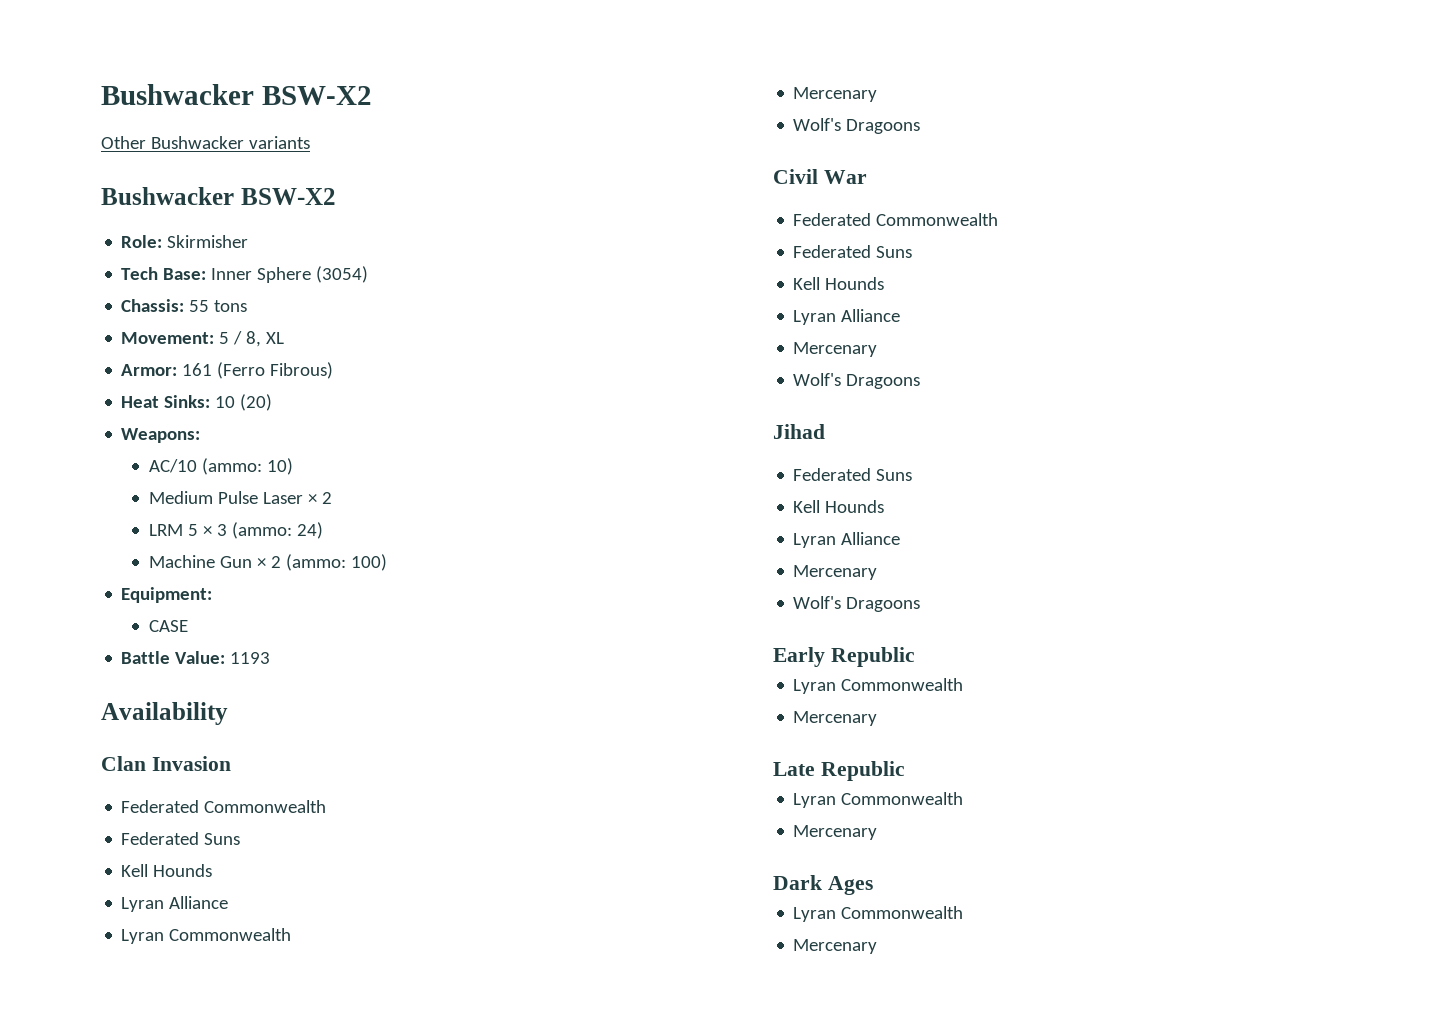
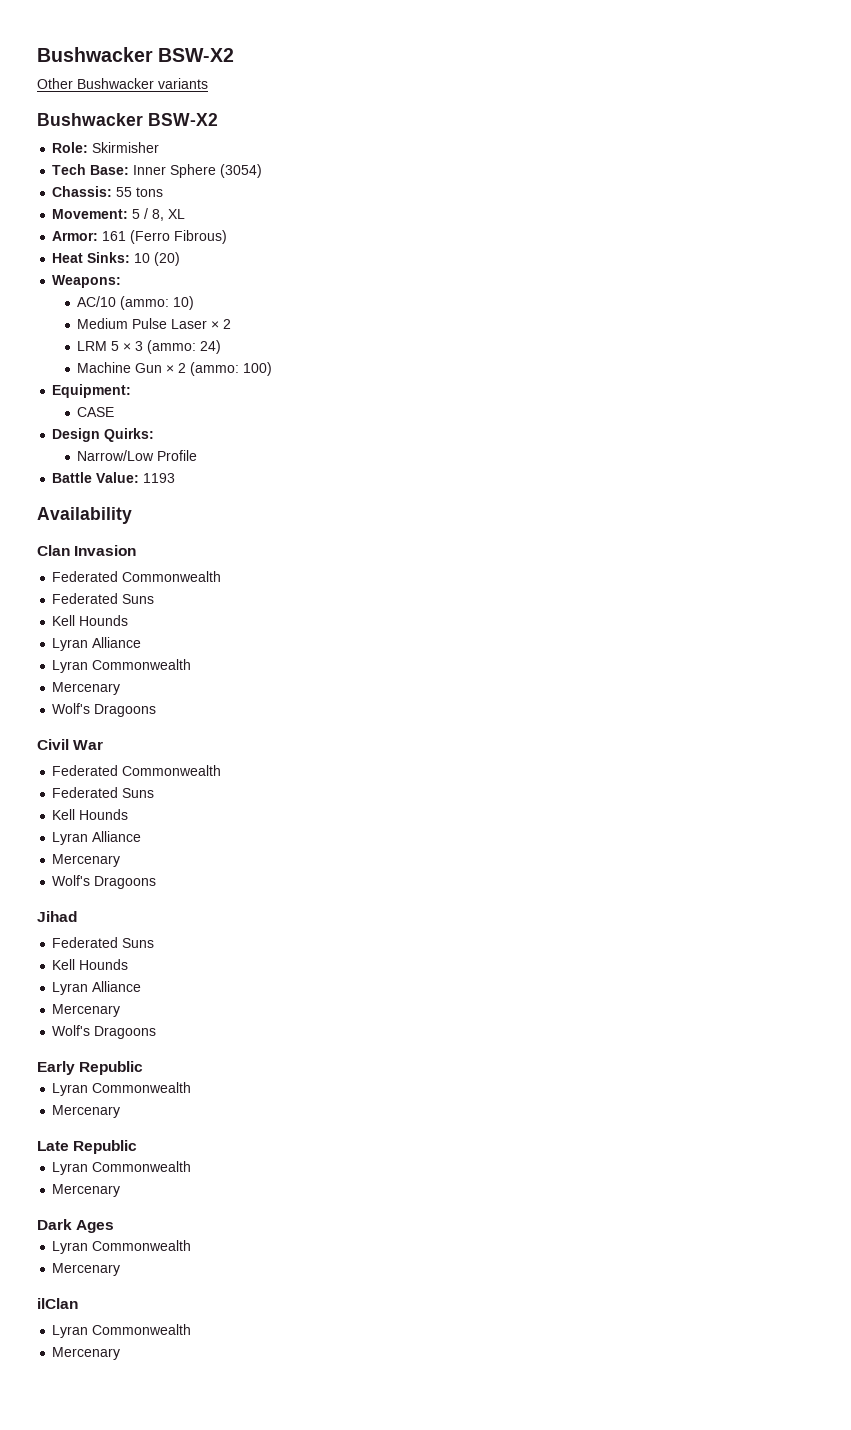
(188, 626) none -> [52,428,155,442] [77,450,198,461] // Design Quirks: // Narrow/Low Profile
(878, 946) none -> [37,1298,78,1309] [52,1324,192,1338] [52,1347,121,1360] // ilClan // Lyran Commonwealth // Mercenary

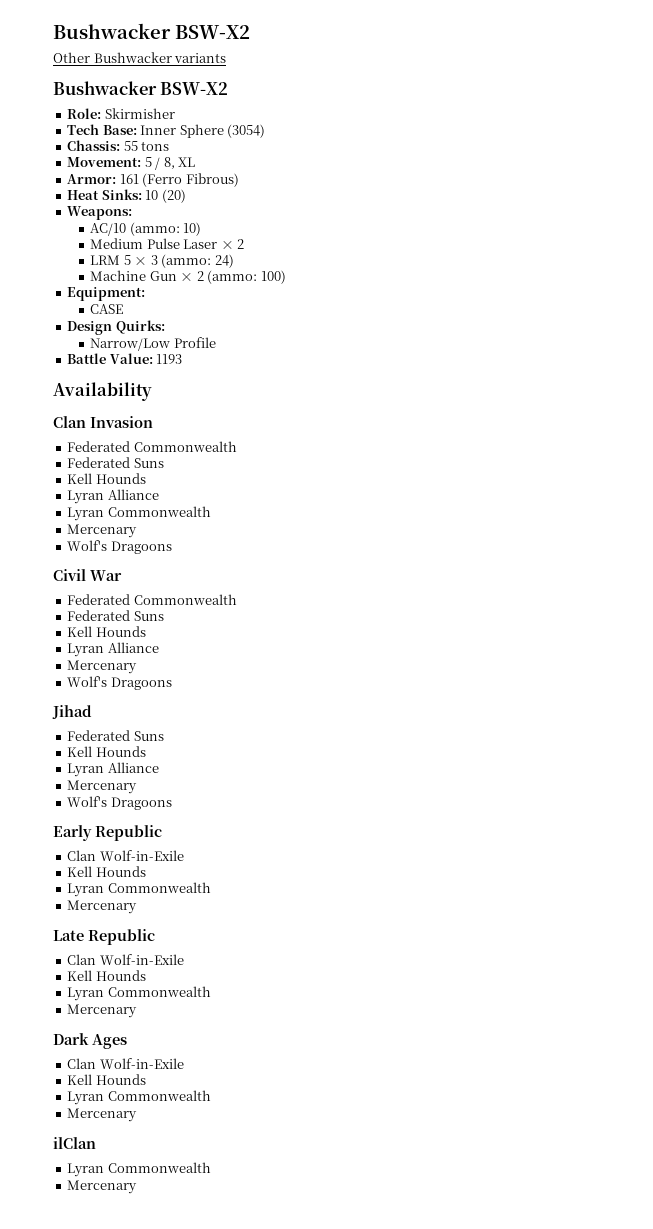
(144, 1068) none -> [67,850,184,861] [67,866,146,877] // Clan Wolf-in-Exile // Kell Hounds
(138, 1147) none -> [67,954,184,965] [67,970,146,981] // Clan Wolf-in-Exile // Kell Hounds
(115, 1226) none -> [67,1058,184,1069] [67,1074,146,1085] // Clan Wolf-in-Exile // Kell Hounds

